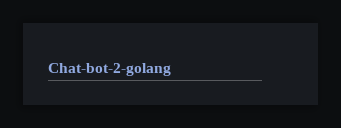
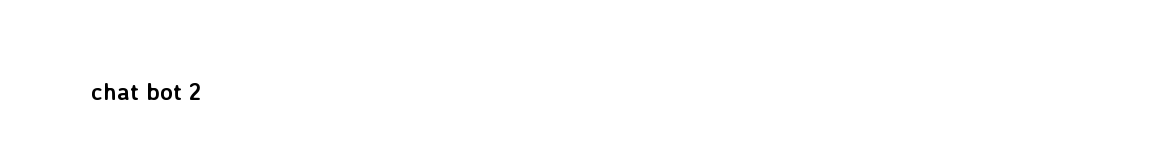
[48,63,171,76] Chat-bot-2-golang -> [91,83,201,100] chat bot 2

